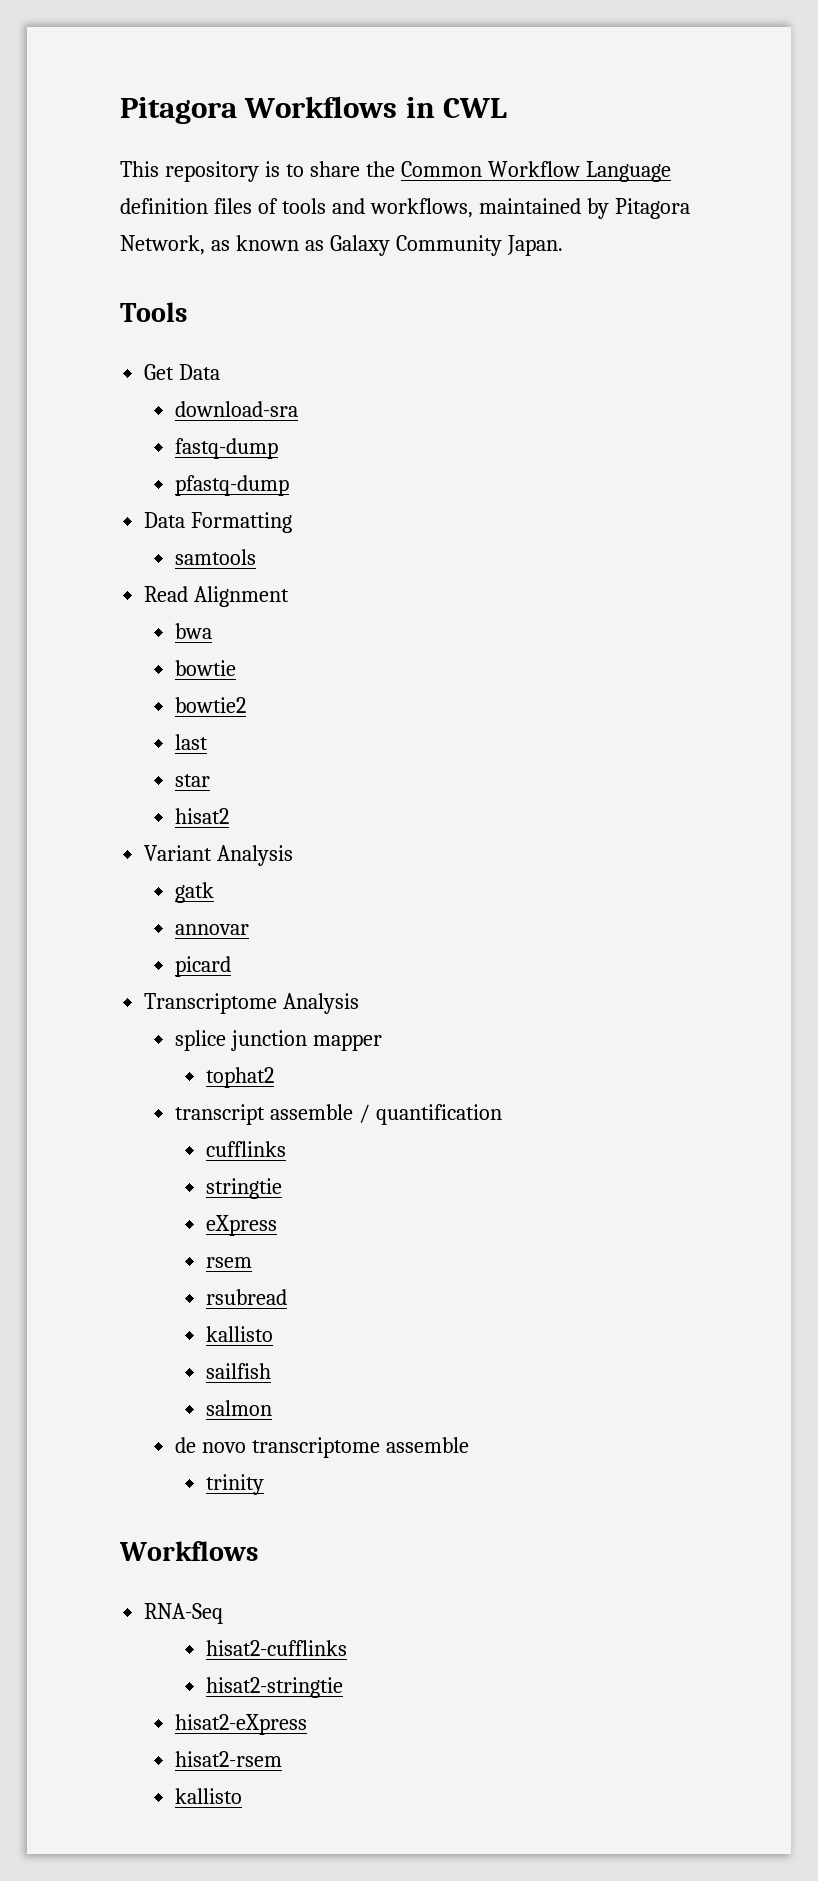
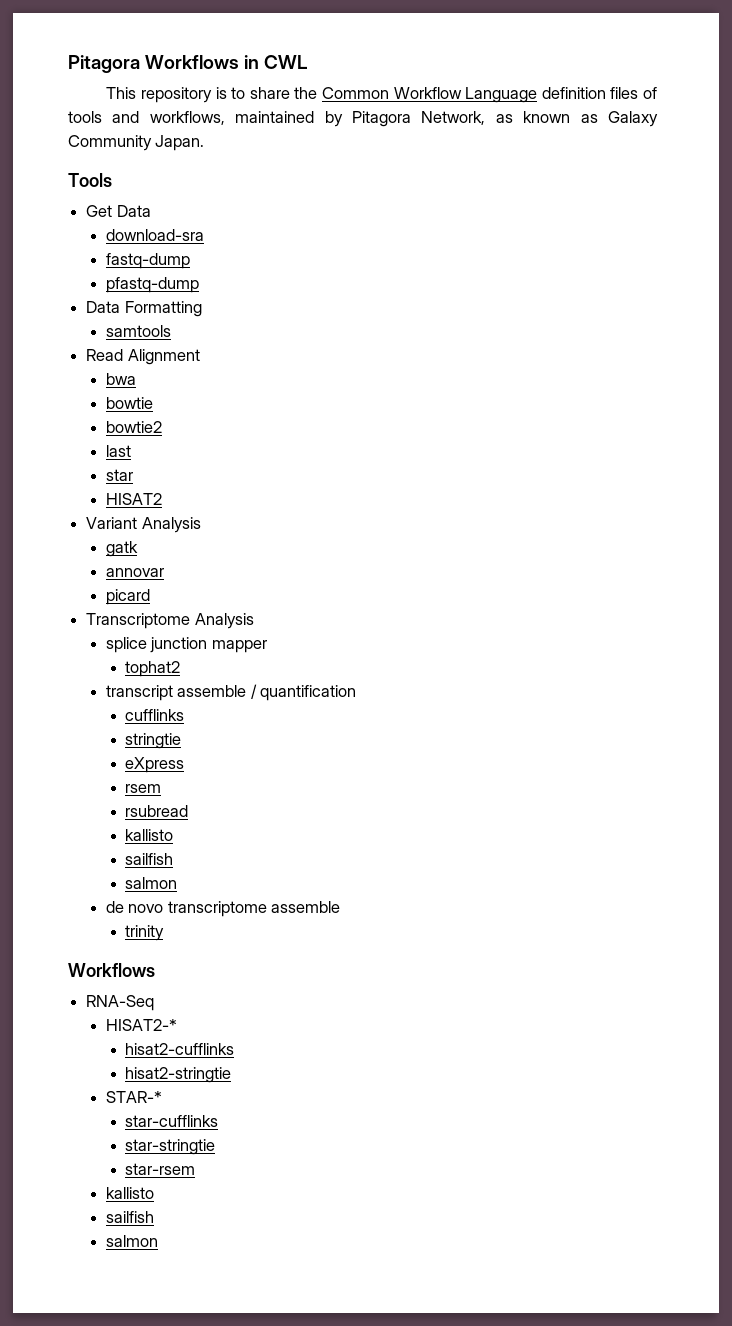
[175,808,230,824] hisat2 -> [105,493,162,505] HISAT2
(224, 1613) none -> [105,1019,177,1031] // HISAT2-*
[175,1714,308,1735] [175,1751,283,1767] [175,1788,243,1804] hisat2-eXpress // hisat2-rsem // kallisto -> [105,1091,162,1103] [125,1115,219,1127] [125,1139,216,1155] [125,1163,196,1175] [105,1187,154,1199] [105,1211,154,1223] [105,1235,158,1247] STAR-* // star-cufflinks // star-stringtie // star-rsem // kallisto // sailfish // salmon

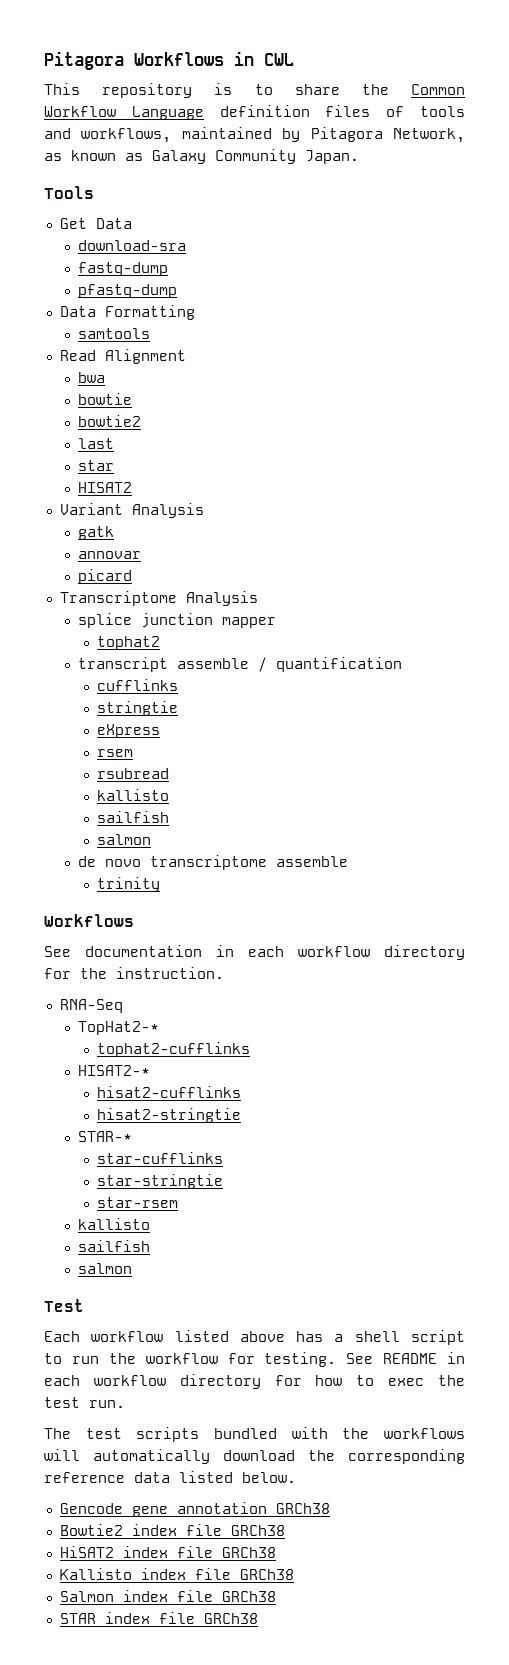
(155, 970) none -> [44,945,465,960] [44,967,224,979] // See documentation in each workflow directory for the instruction.
(155, 1003) none -> [78,1021,160,1035] [96,1042,250,1057] // TopHat2-* // tophat2-cufflinks
(158, 1241) none -> [44,1299,84,1312] [44,1330,465,1345] [44,1352,465,1367] [44,1374,465,1389] [44,1397,125,1408] [44,1427,465,1442] [44,1449,465,1464] [44,1471,296,1483] [59,1502,330,1517] [59,1524,285,1536] [59,1546,276,1558] [59,1568,294,1580] [59,1590,276,1602] [59,1612,258,1624] // Test // Each workflow listed above has a shell script to run the workflow for testing. See README in each workflow directory for how to exec the test run. // The test scripts bundled with the workflows will automatically download the corresponding reference data listed below. // Gencode gene annotation GRCh38 // Bowtie2 index file GRCh38 // HiSAT2 index file GRCh38 // Kallisto index file GRCh38 // Salmon index file GRCh38 // STAR index file GRCh38

